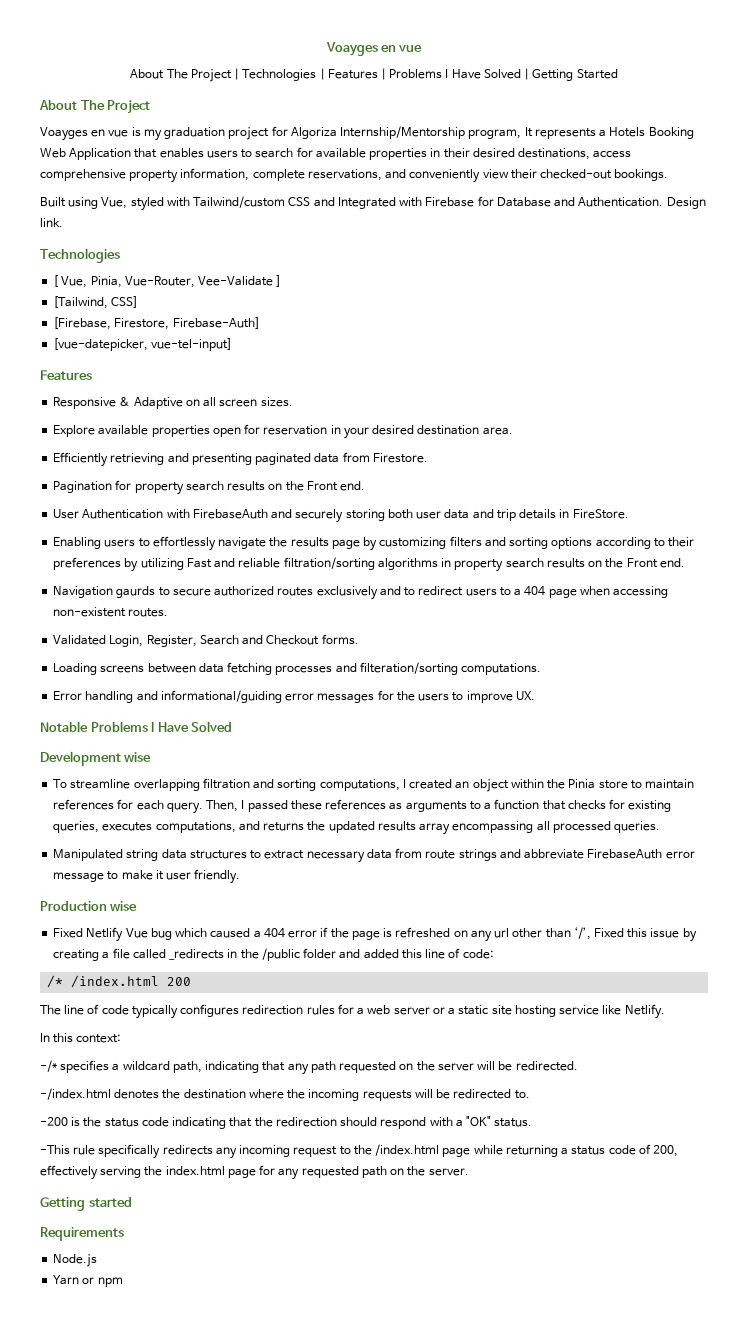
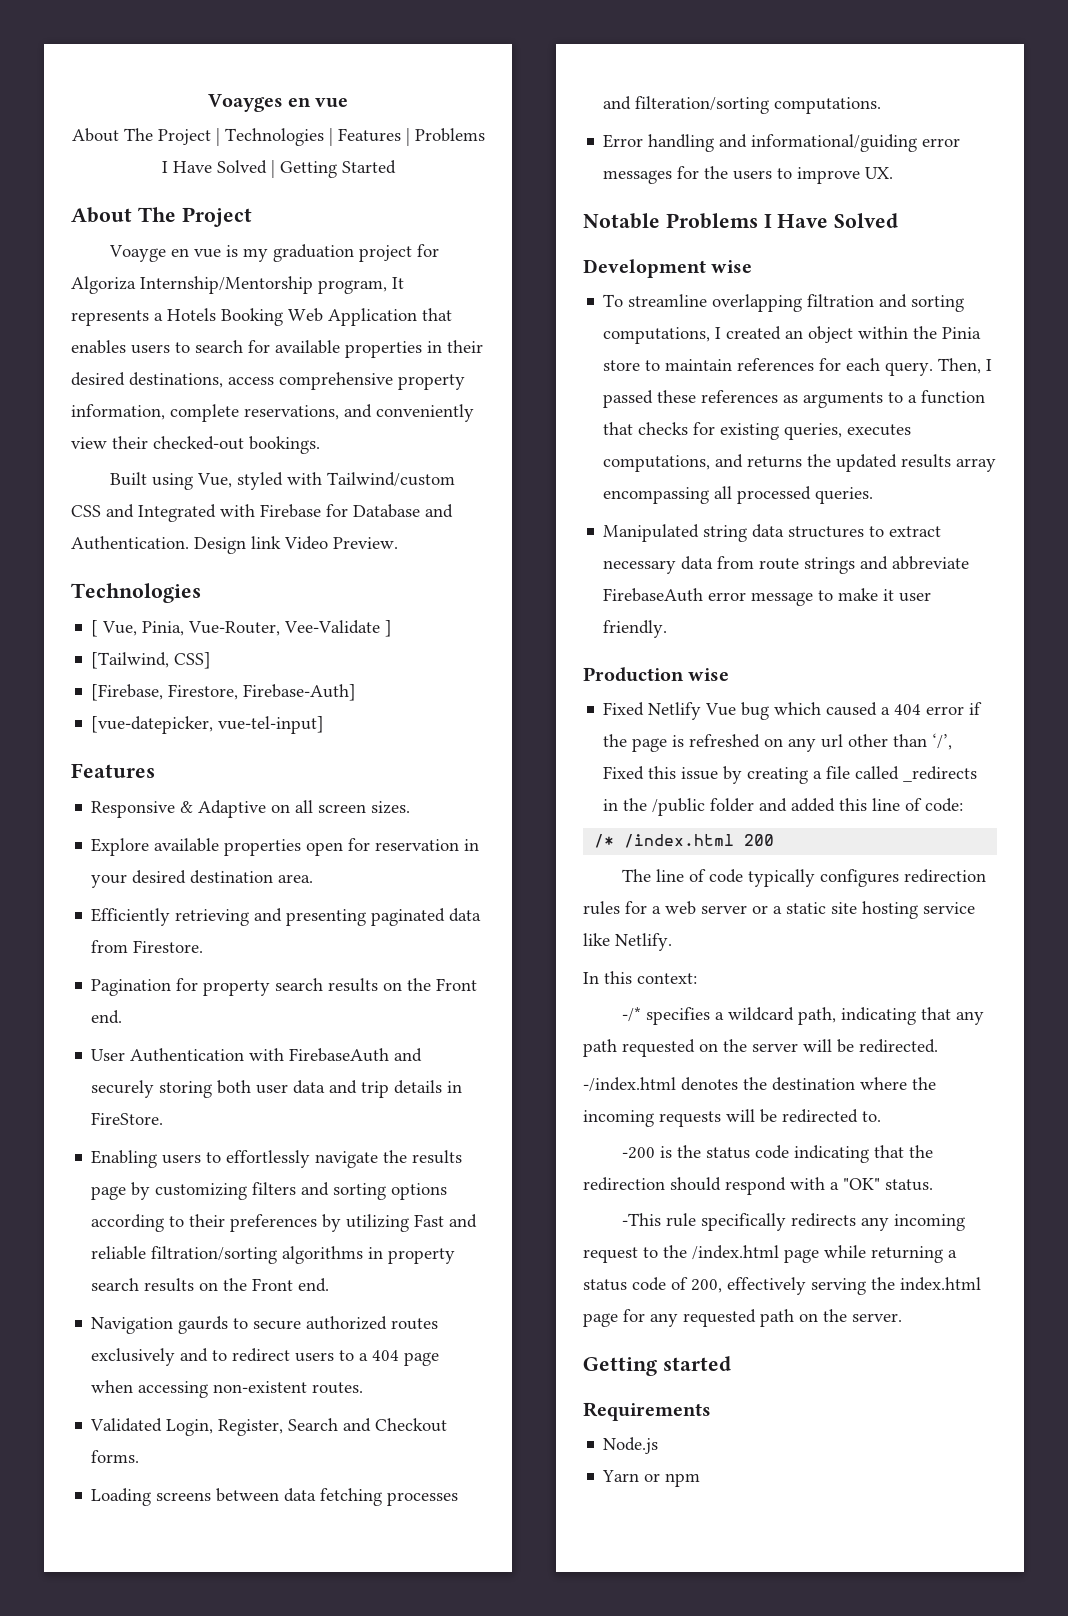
[40,127,88,141] Voayges -> [109,245,167,262] Voayge
[40,218,63,227] link. -> [251,536,398,550] link Video Preview.

